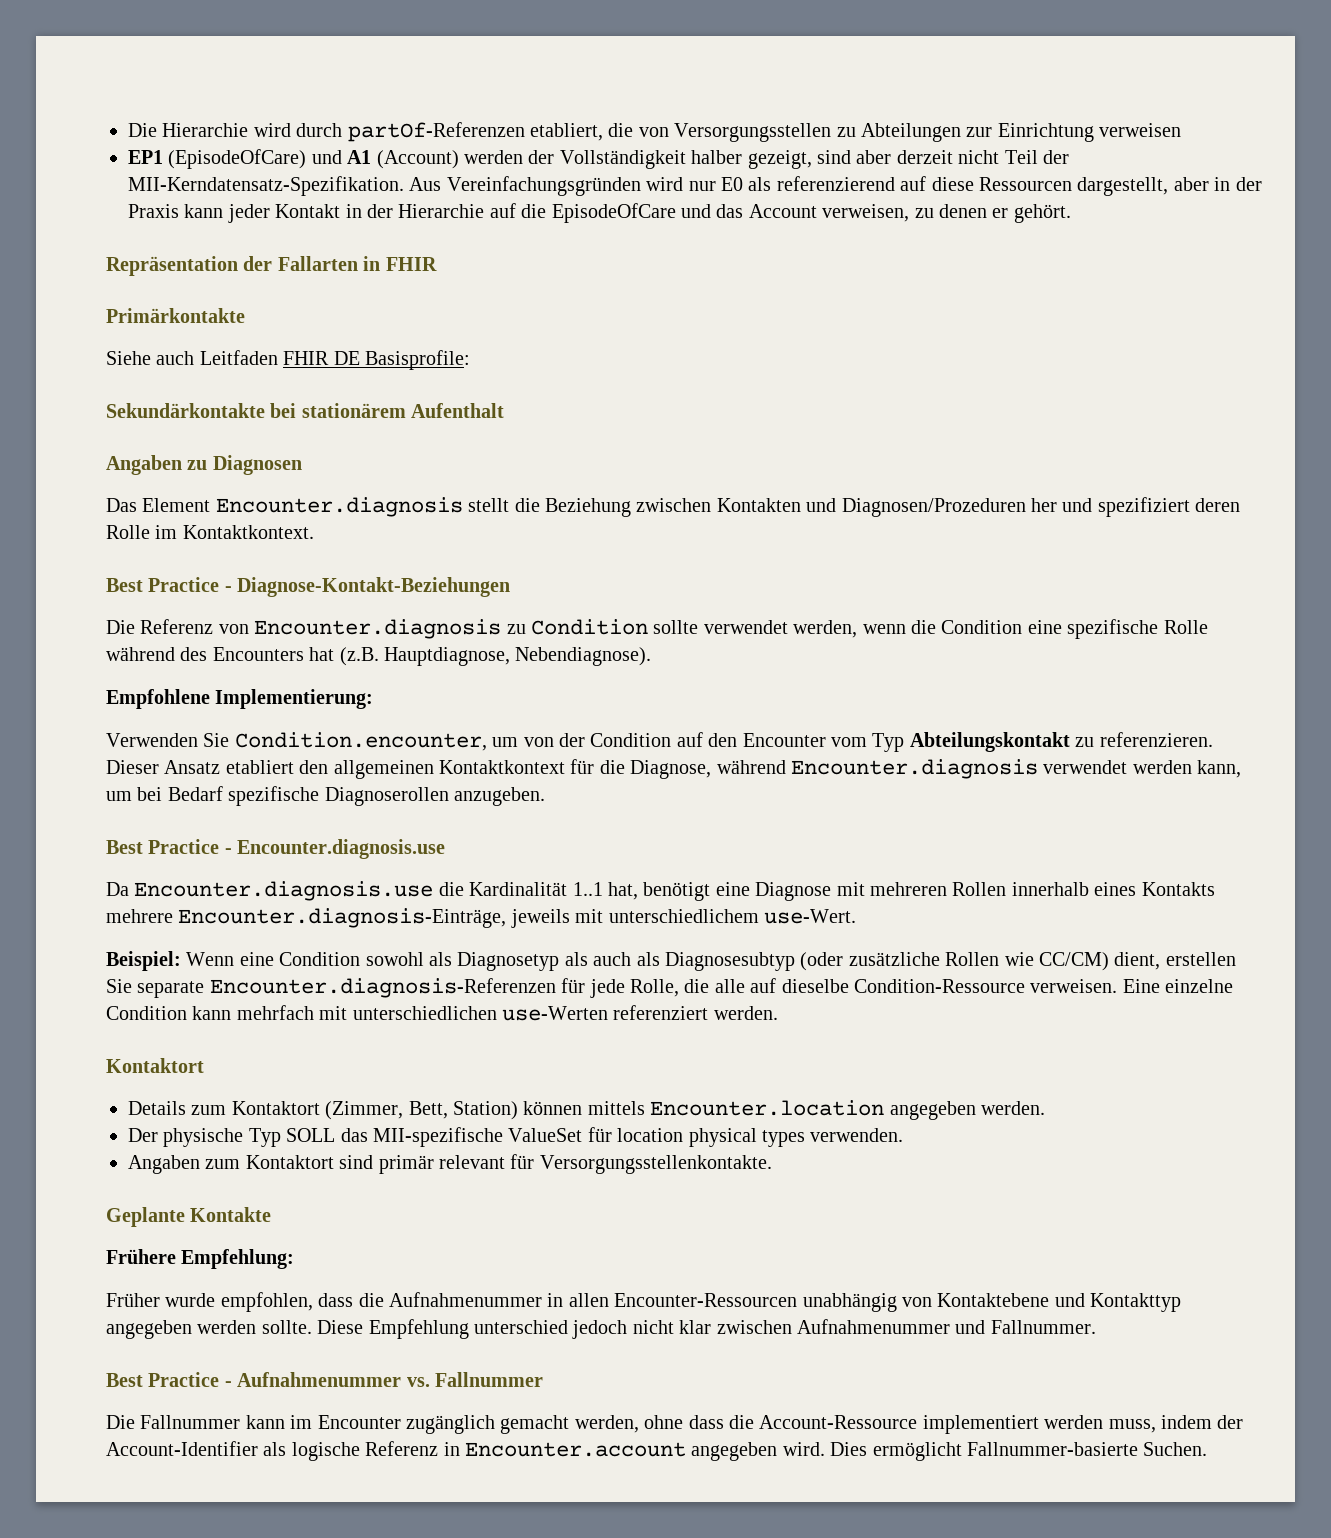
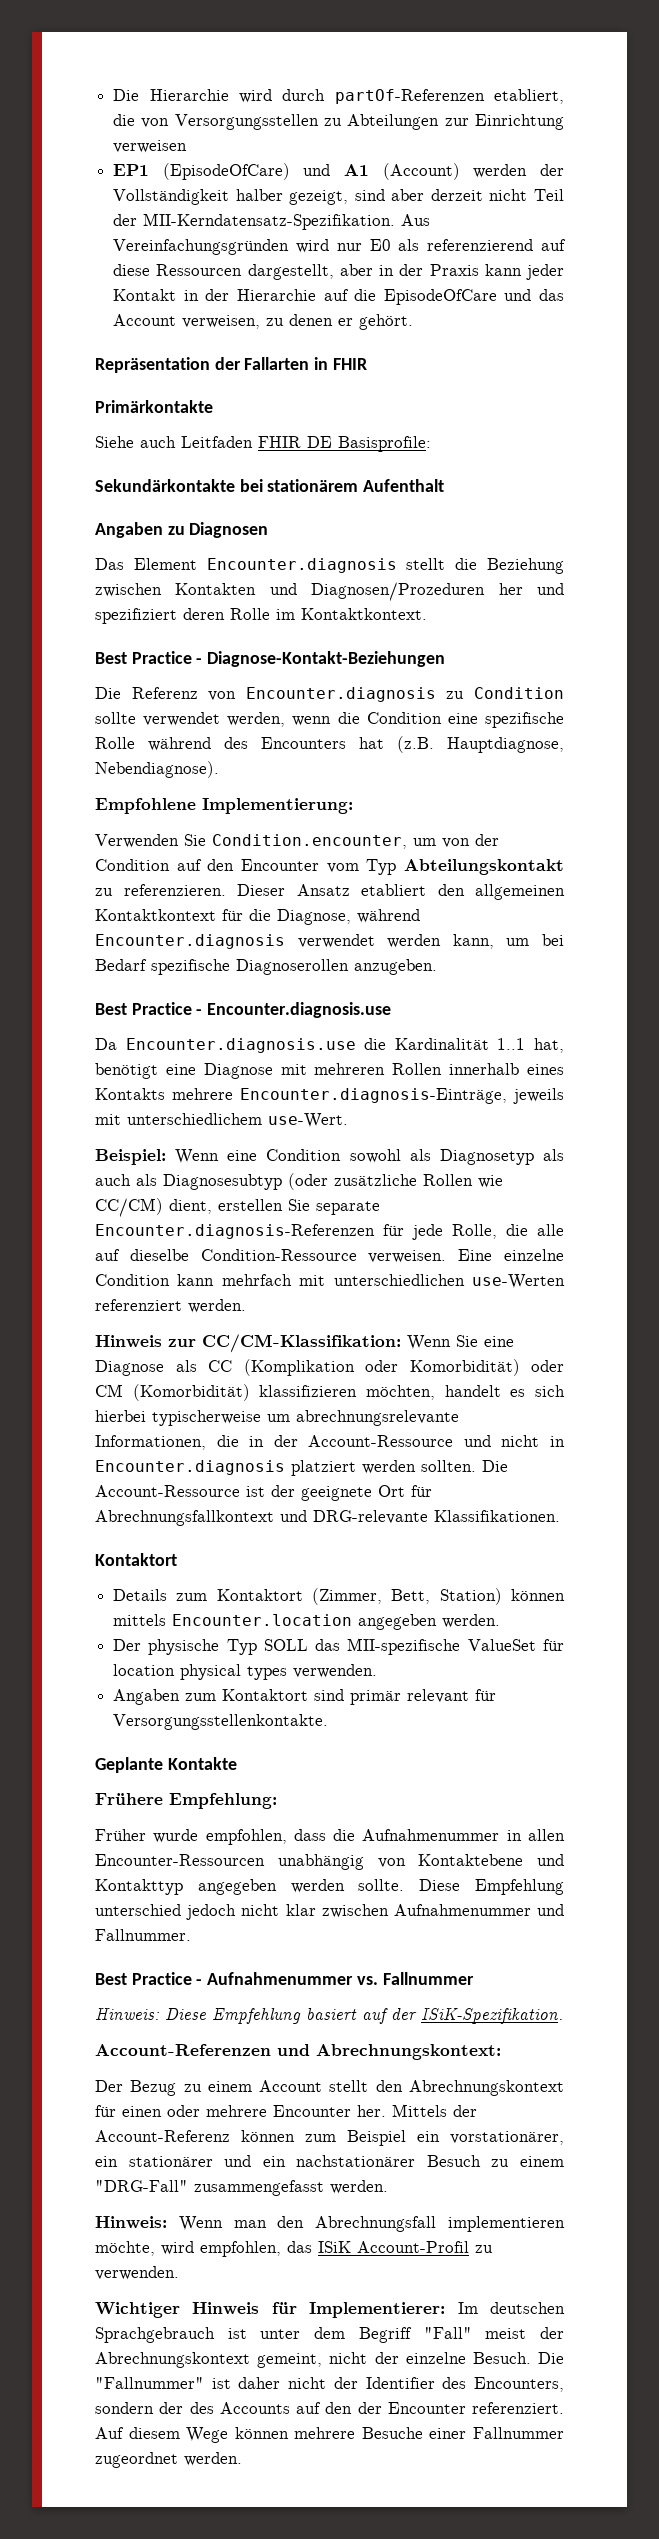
(778, 1013) none -> [95,1334,514,1353] [95,1359,564,1376] [95,1384,565,1401] [95,1410,459,1426] [95,1435,565,1450] [95,1460,508,1476] [95,1485,432,1501] [95,1510,560,1526] // Hinweis zur CC/CM-Klassifikation: Wenn Sie eine Diagnose als CC (Komplikation oder Komorbidität) oder CM (Komorbidität) klassifizieren möchten, handelt es sich hierbei typischerweise um abrechnungsrelevante Informationen, die in der Account-Ressource und nicht in Encounter.diagnosis platziert werden sollten. Die Account-Ressource ist der geeignete Ort für Abrechnungsfallkontext und DRG-relevante Klassifikationen.
[106,1415,1244,1434] [106,1441,1208,1461] Die Fallnummer kann im Encounter zugänglich gemacht werden, ohne dass die Account-Ressource implementiert werden muss, indem der Account-Identifier als logische Referenz in Encounter.account angegeben wird. Dies ermöglicht Fallnummer-basierte Suchen. -> [95,2008,563,2024] [95,2044,501,2060] [95,2080,564,2096] [95,2104,477,2117] [95,2130,564,2146] [95,2155,564,2167] [95,2180,388,2196] [95,2216,565,2232] [95,2241,493,2257] [95,2266,179,2280] [95,2302,565,2318] [95,2327,564,2343] [95,2352,564,2368] [95,2377,564,2392] [95,2402,564,2414] [95,2427,564,2443] [95,2452,242,2468] Hinweis: Diese Empfehlung basiert auf der ISiK-Spezifikation. // Account-Referenzen und Abrechnungskontext: // Der Bezug zu einem Account stellt den Abrechnungskontext für einen oder mehrere Encounter her. Mittels der Account-Referenz können zum Beispiel ein vorstationärer, ein stationärer und ein nachstationärer Besuch zu einem "DRG-Fall" zusammengefasst werden. // Hinweis: Wenn man den Abrechnungsfall implementieren möchte, wird empfohlen, das ISiK Account-Profil zu verwenden. // Wichtiger Hinweis für Implementierer: Im deutschen Sprachgebrauch ist unter dem Begriff "Fall" meist der Abrechnungskontext gemeint, nicht der einzelne Besuch. Die "Fallnummer" ist daher nicht der Identifier des Encounters, sondern der des Accounts auf den der Encounter referenziert. Auf diesem Wege können mehrere Besuche einer Fallnummer zugeordnet werden.

